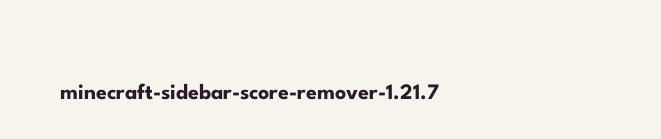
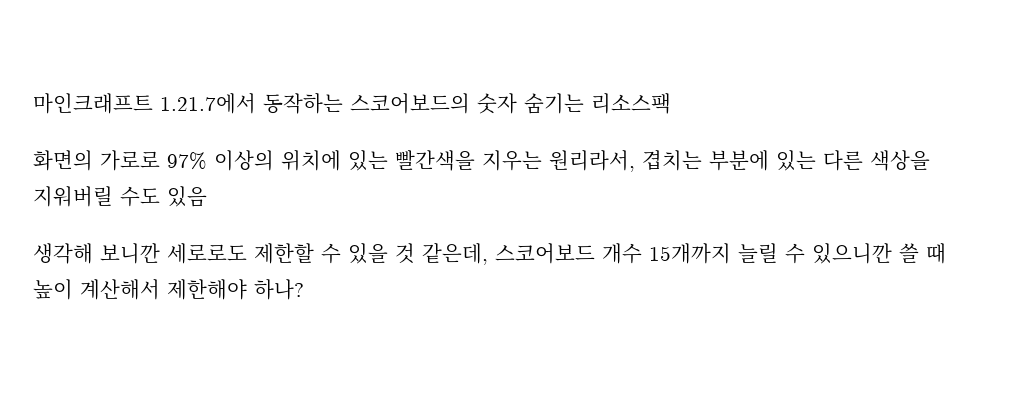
[60,83,439,100] minecraft-sidebar-score-remover-1.21.7 -> [33,93,671,114] [33,150,930,172] [33,186,207,207] [33,243,946,265] [33,279,304,300] 마인크래프트 1.21.7에서 동작하는 스코어보드의 숫자 숨기는 리소스팩 // 화면의 가로로 97% 이상의 위치에 있는 빨간색을 지우는 원리라서, 겹치는 부분에 있는 다른 색상을 지워버릴 수도 있음 // 생각해 보니깐 세로로도 제한할 수 있을 것 같은데, 스코어보드 개수 15개까지 늘릴 수 있으니깐 쓸 때 높이 계산해서 제한해야 하나?

